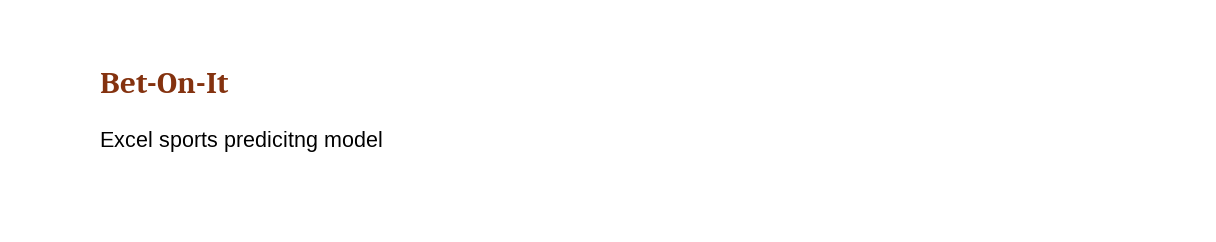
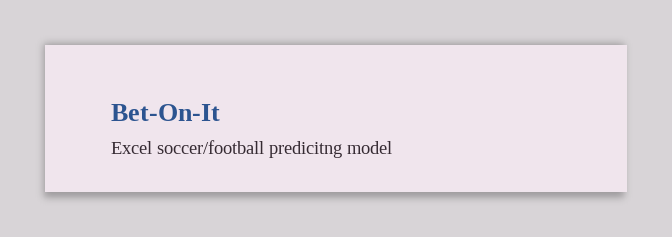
[159,132,218,152] sports -> [157,140,264,154] soccer/football

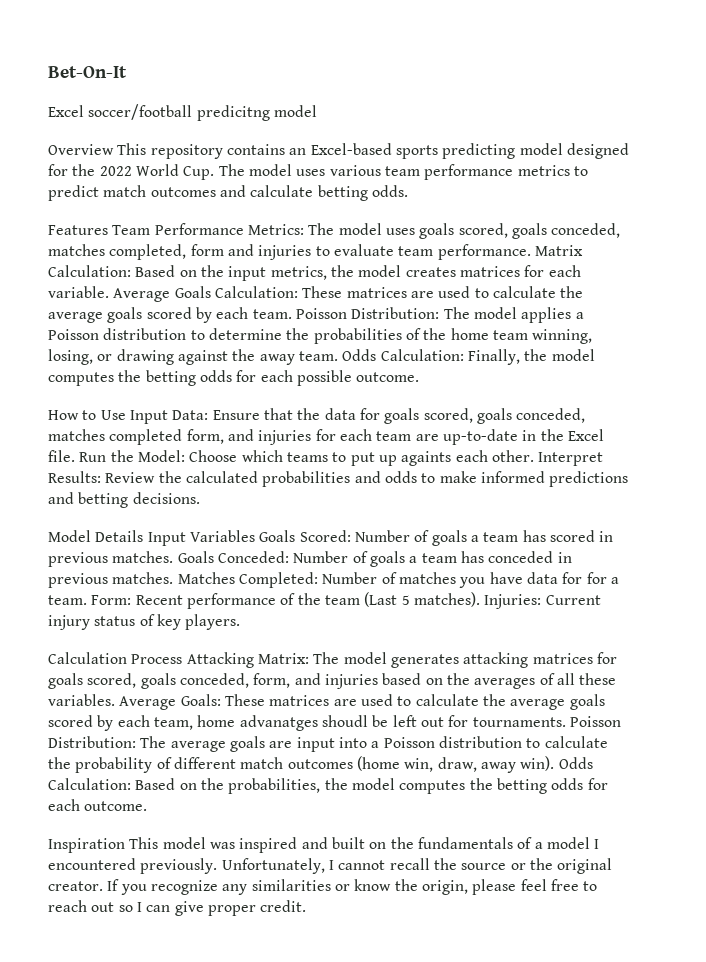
(392, 147) none -> [48,143,629,159] [48,164,588,180] [48,185,408,201] [48,223,621,239] [48,244,583,260] [48,265,581,281] [48,286,584,302] [48,307,584,323] [48,328,593,344] [48,349,595,365] [48,370,420,386] [48,408,586,424] [48,429,604,445] [48,450,604,466] [48,471,629,487] [48,492,200,508] [48,530,614,546] [48,551,572,567] [48,572,619,588] [48,592,601,609] [48,614,241,630] [48,652,617,668] [48,673,617,689] [48,694,605,710] [48,715,621,731] [48,736,608,752] [48,756,593,773] [48,778,608,794] [48,799,148,811] [48,837,600,853] [48,858,613,874] [48,879,598,895] [48,900,307,916] // Overview This repository contains an Excel-based sports predicting model designed for the 2022 World Cup. The model uses various team performance metrics to predict match outcomes and calculate betting odds. // Features Team Performance Metrics: The model uses goals scored, goals conceded, matches completed, form and injuries to evaluate team performance. Matrix Calculation: Based on the input metrics, the model creates matrices for each variable. Average Goals Calculation: These matrices are used to calculate the average goals scored by each team. Poisson Distribution: The model applies a Poisson distribution to determine the probabilities of the home team winning, losing, or drawing against the away team. Odds Calculation: Finally, the model computes the betting odds for each possible outcome. // How to Use Input Data: Ensure that the data for goals scored, goals conceded, matches completed form, and injuries for each team are up-to-date in the Excel file. Run the Model: Choose which teams to put up againts each other. Interpret Results: Review the calculated probabilities and odds to make informed predictions and betting decisions. // Model Details Input Variables Goals Scored: Number of goals a team has scored in previous matches. Goals Conceded: Number of goals a team has conceded in previous matches. Matches Completed: Number of matches you have data for for a team. Form: Recent performance of the team (Last 5 matches). Injuries: Current injury status of key players. // Calculation Process Attacking Matrix: The model generates attacking matrices for goals scored, goals conceded, form, and injuries based on the averages of all these variables. Average Goals: These matrices are used to calculate the average goals scored by each team, home advanatges shoudl be left out for tournaments. Poisson Distribution: The average goals are input into a Poisson distribution to calculate the probability of different match outcomes (home win, draw, away win). Odds Calculation: Based on the probabilities, the model computes the betting odds for each outcome. // Inspiration This model was inspired and built on the fundamentals of a model I encountered previously. Unfortunately, I cannot recall the source or the original creator. If you recognize any similarities or know the origin, please feel free to reach out so I can give proper credit.

